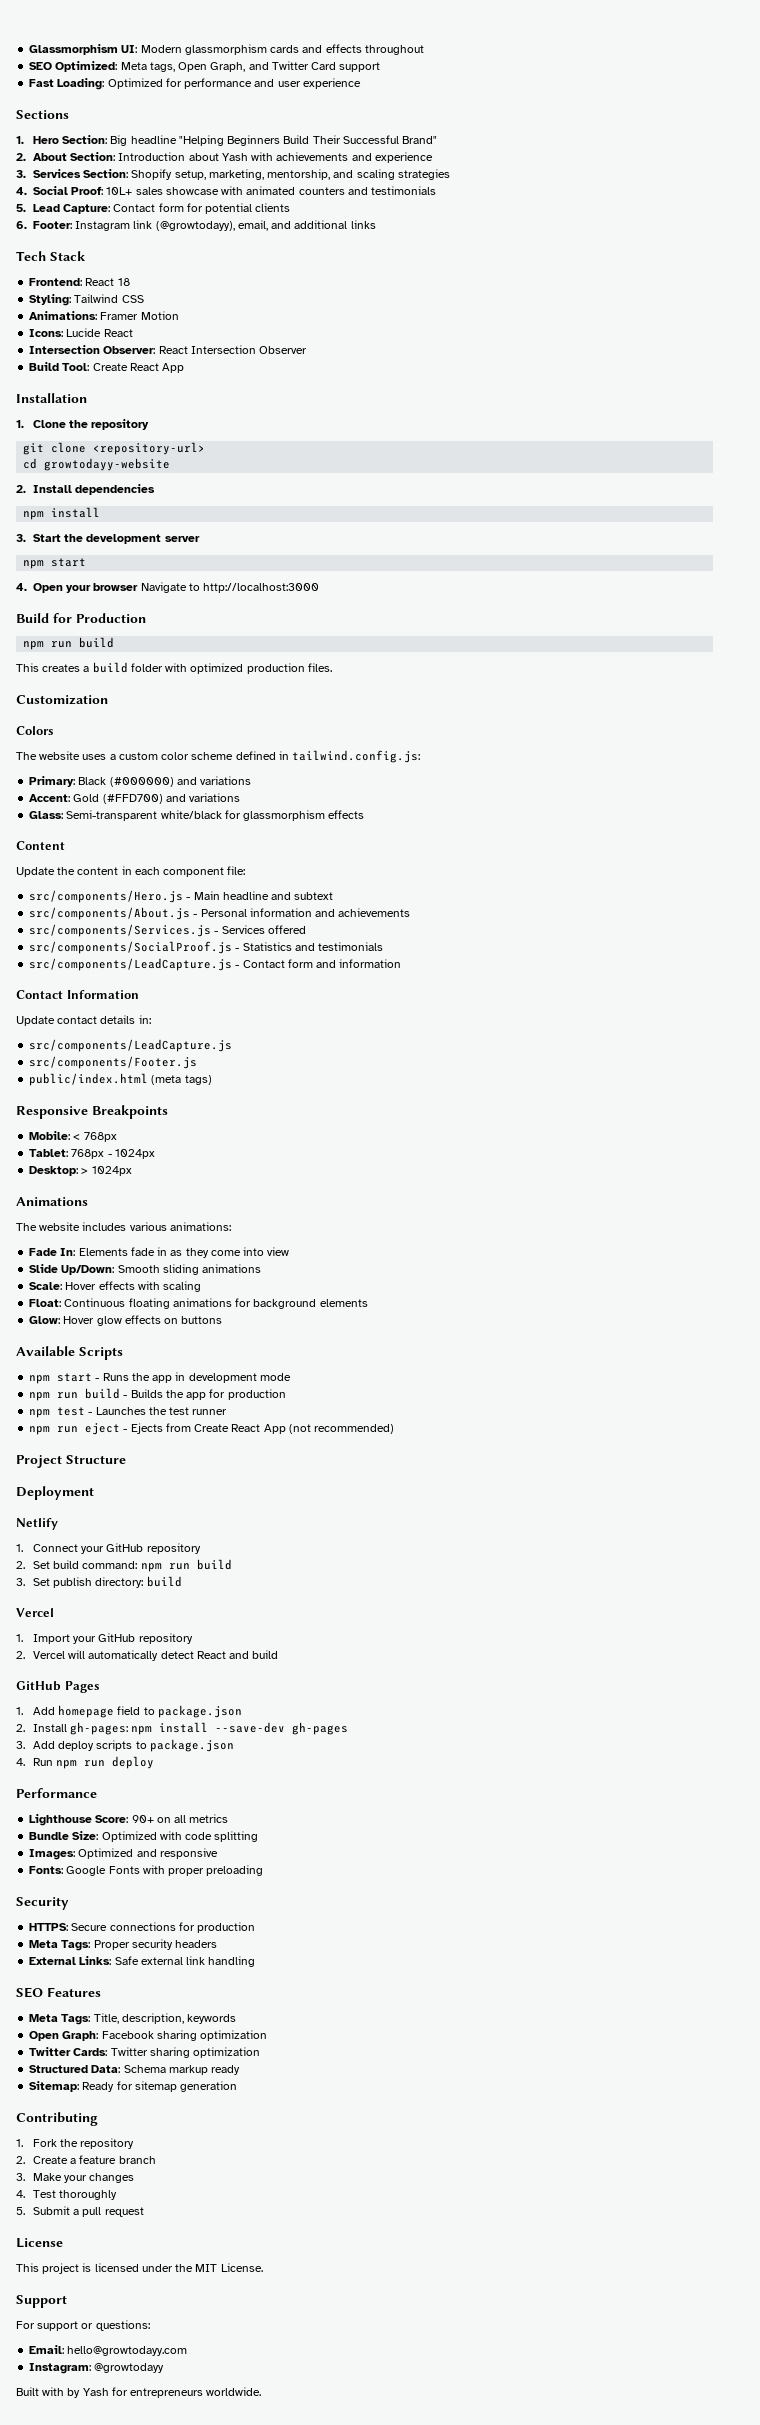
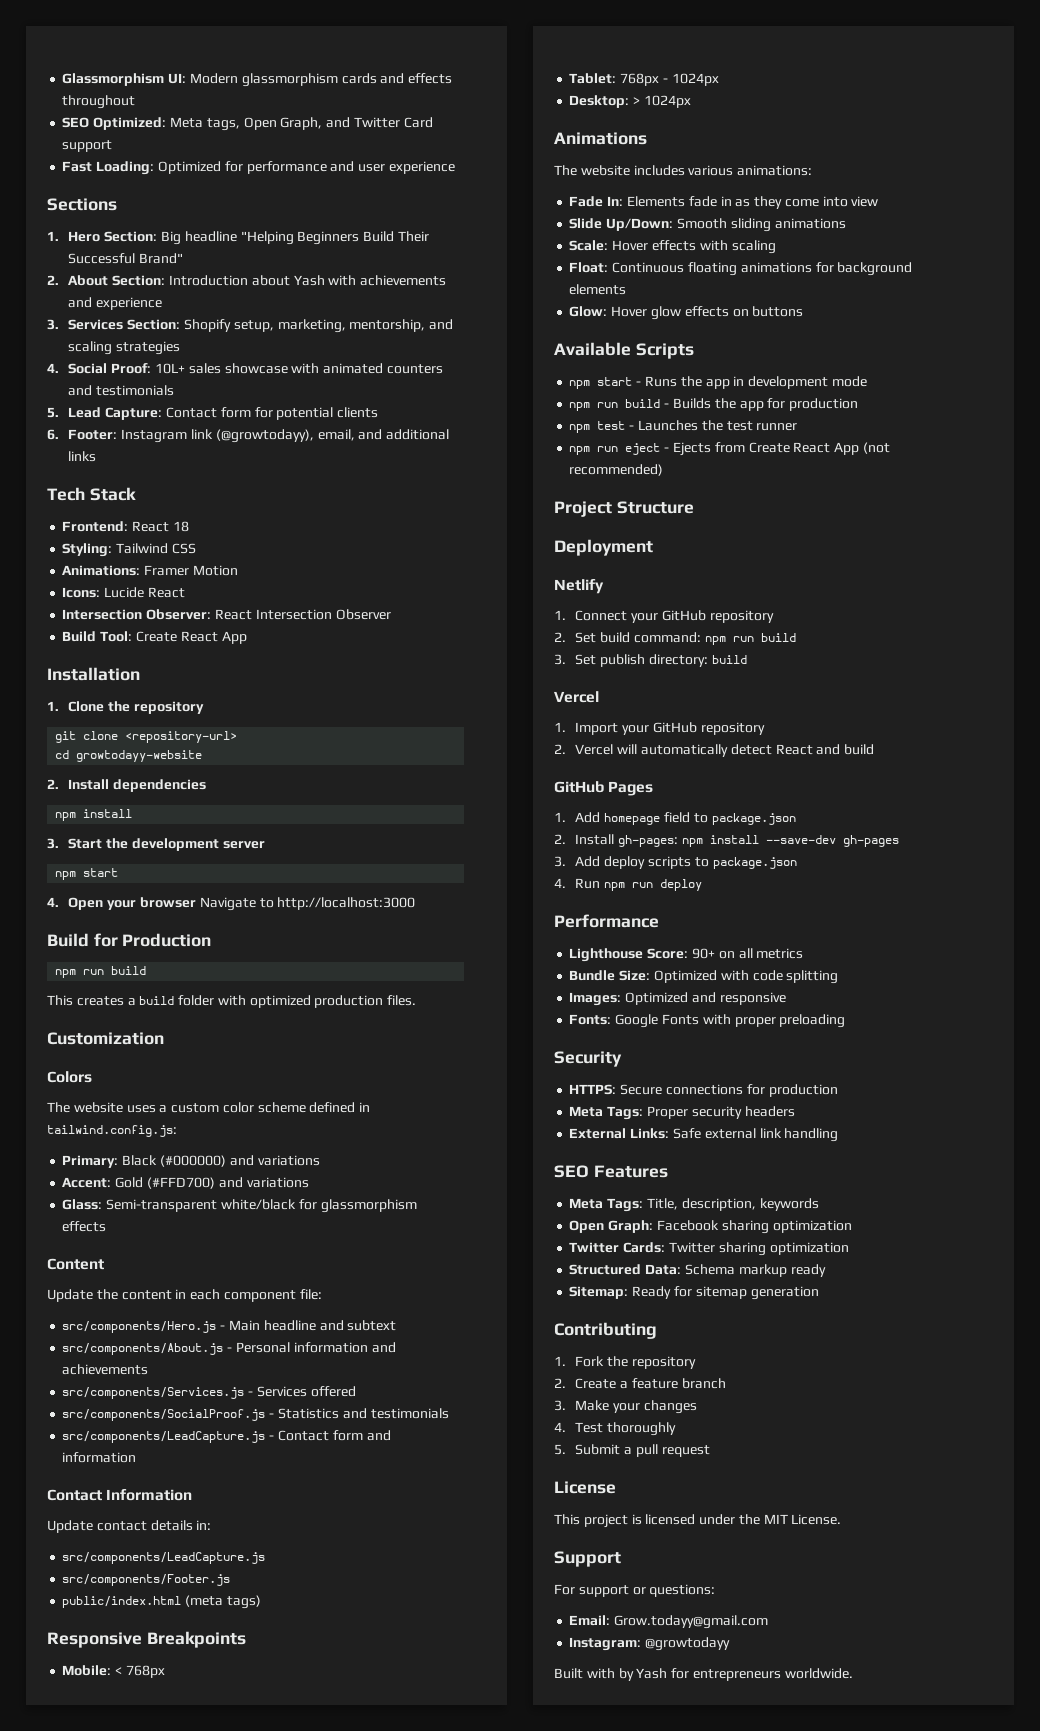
[67,2346,188,2356] hello@growtodayy.com -> [614,1615,769,1629] Grow.todayy@gmail.com

